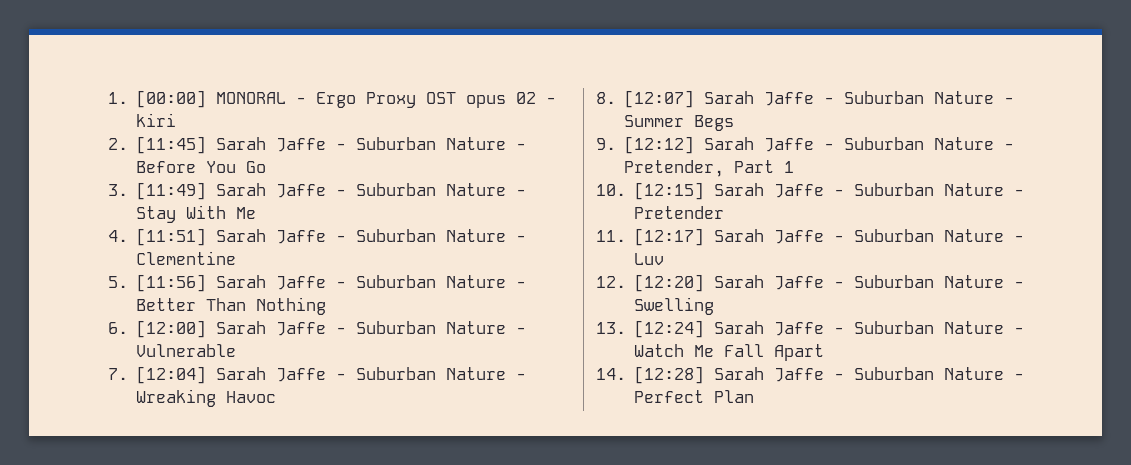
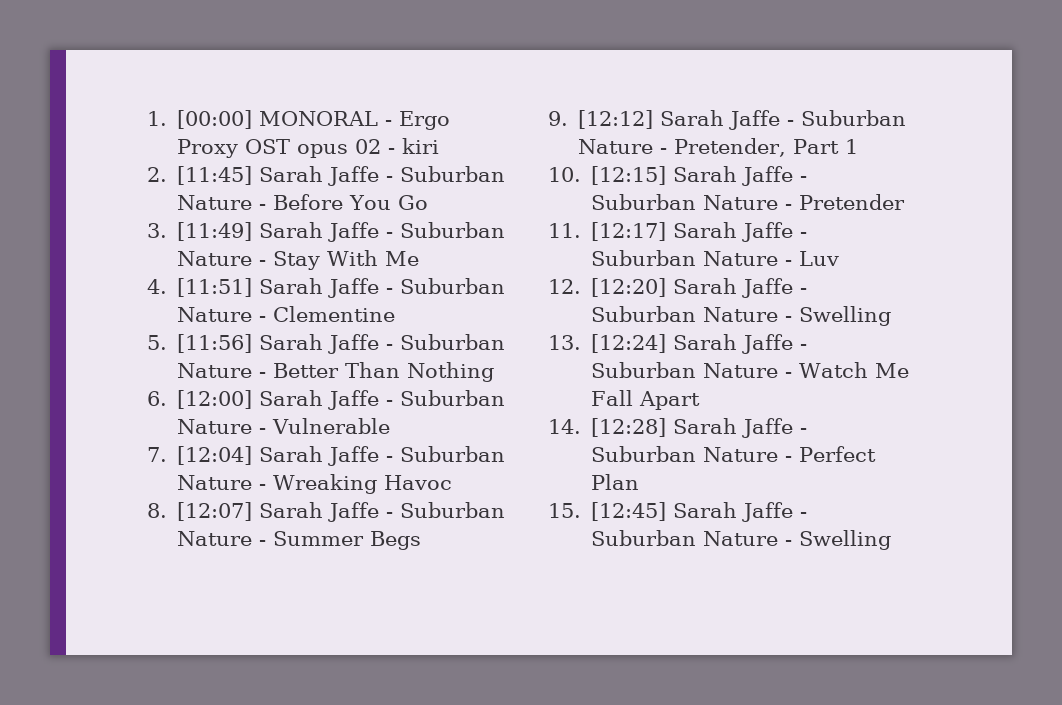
(755, 396) none -> [548,502,808,522] [591,530,892,550] // 15. [12:45] Sarah Jaffe - Suburban Nature - Swelling

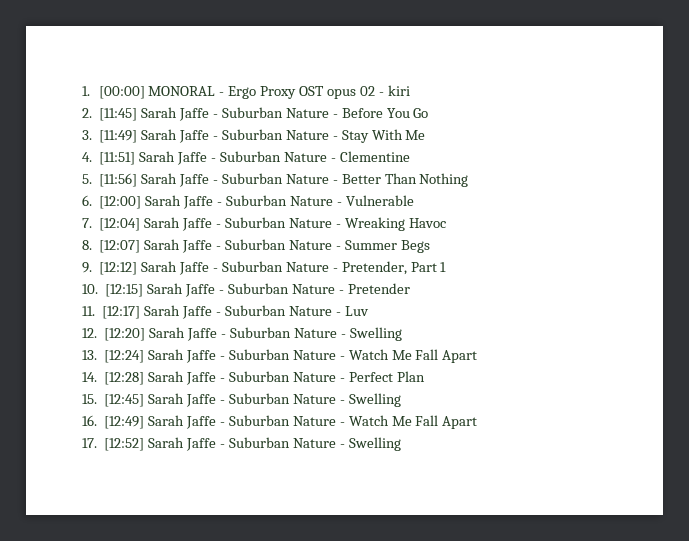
(892, 540) none -> [82,415,478,429] [82,437,401,451] // 16. [12:49] Sarah Jaffe - Suburban Nature - Watch Me Fall Apart // 17. [12:52] Sarah Jaffe - Suburban Nature - Swelling

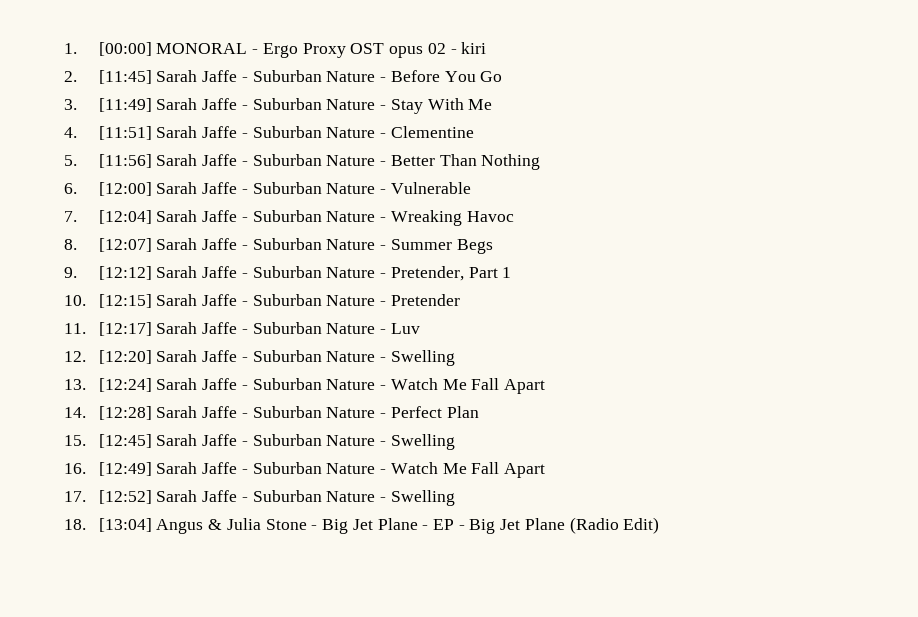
(401, 444) none -> [64,517,660,534] // 18. [13:04] Angus & Julia Stone - Big Jet Plane - EP - Big Jet Plane (Radio Edit)

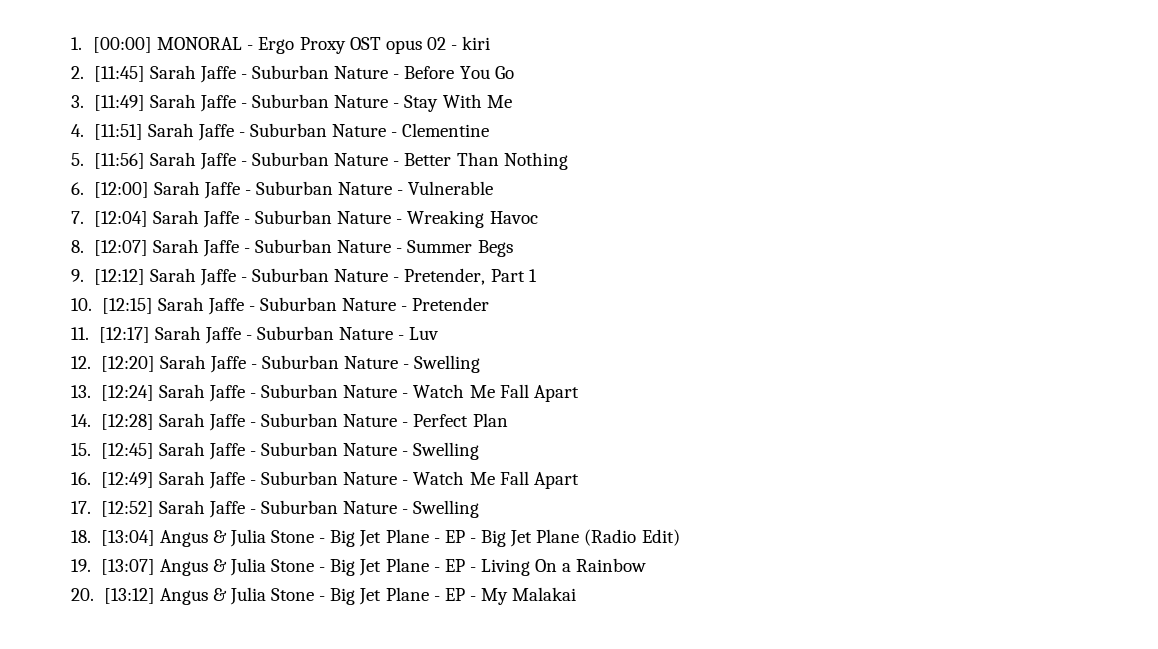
(660, 525) none -> [71,558,647,576] [71,587,577,605] // 19. [13:07] Angus & Julia Stone - Big Jet Plane - EP - Living On a Rainbow // 20. [13:12] Angus & Julia Stone - Big Jet Plane - EP - My Malakai

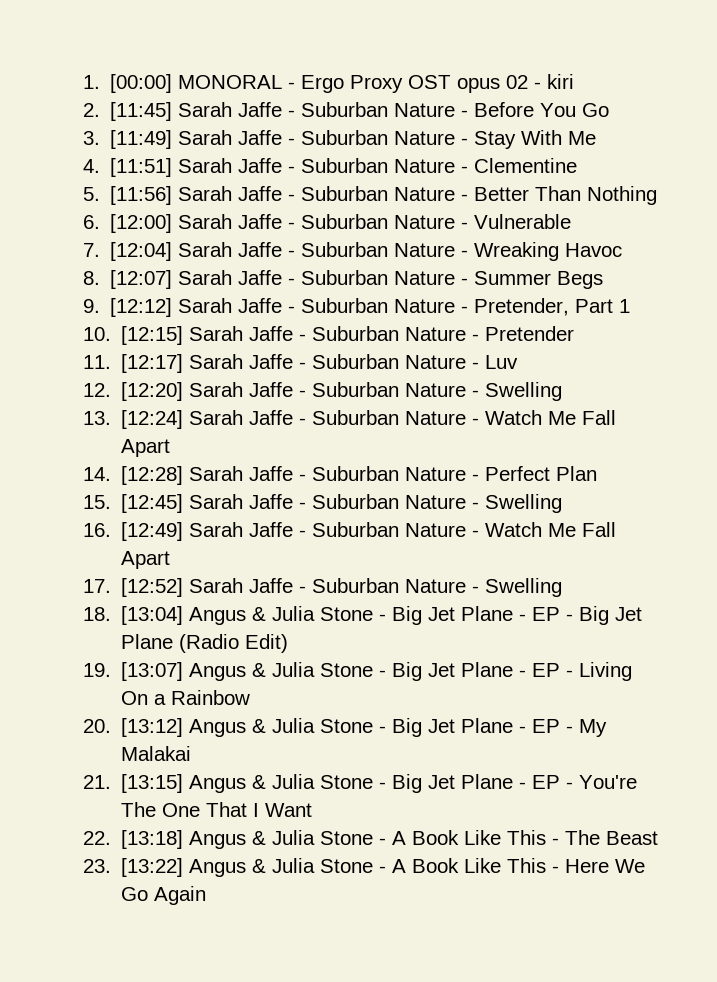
(577, 594) none -> [83,774,638,793] [121,802,313,817] [83,830,659,849] [83,858,646,877] [121,886,207,905] // 21. [13:15] Angus & Julia Stone - Big Jet Plane - EP - You're The One That I Want // 22. [13:18] Angus & Julia Stone - A Book Like This - The Beast // 23. [13:22] Angus & Julia Stone - A Book Like This - Here We Go Again

